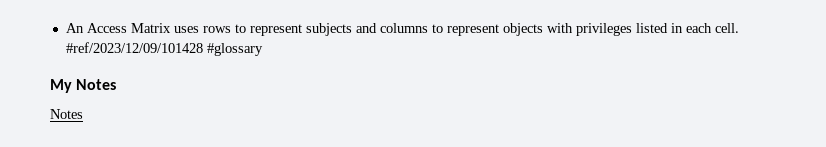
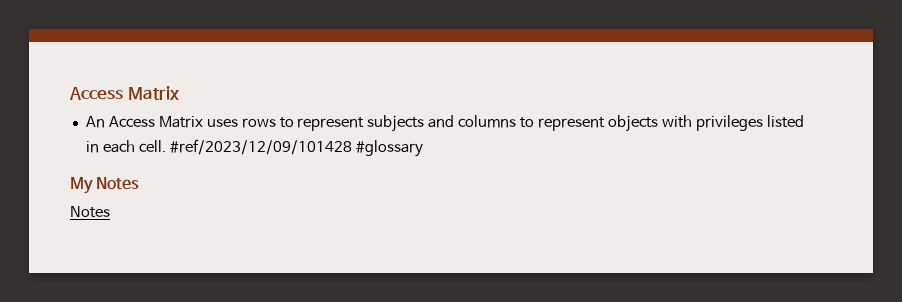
(65, 28) none -> [69,86,179,100] Access Matrix //

